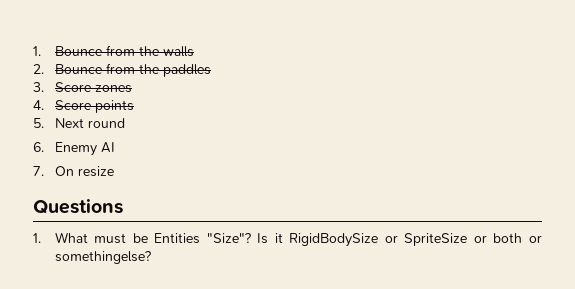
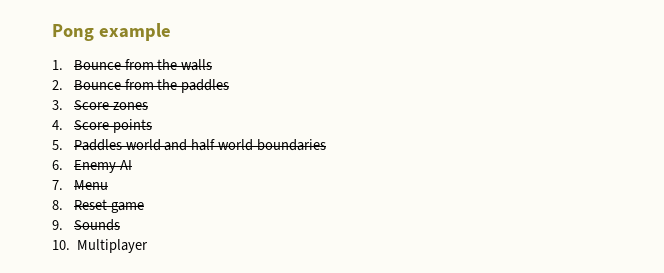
(33, 51) none -> [52,23,171,41] Pong example //
[54,118,125,128] [33,142,115,156] [33,166,114,177] [33,199,123,214] [33,232,542,247] [54,251,151,264] Next round // 6. Enemy AI // 7. On resize // Questions // 1. What must be Entities "Size"? Is it RigidBodySize or SpriteSize or both or somethingelse? -> [73,139,327,151] [52,160,132,173] [52,180,108,190] [52,199,144,213] [52,219,120,231] [52,239,149,253] Paddles world and half world boundaries // 6. Enemy AI // 7. Menu // 8. Reset game // 9. Sounds // 10. Multiplayer

